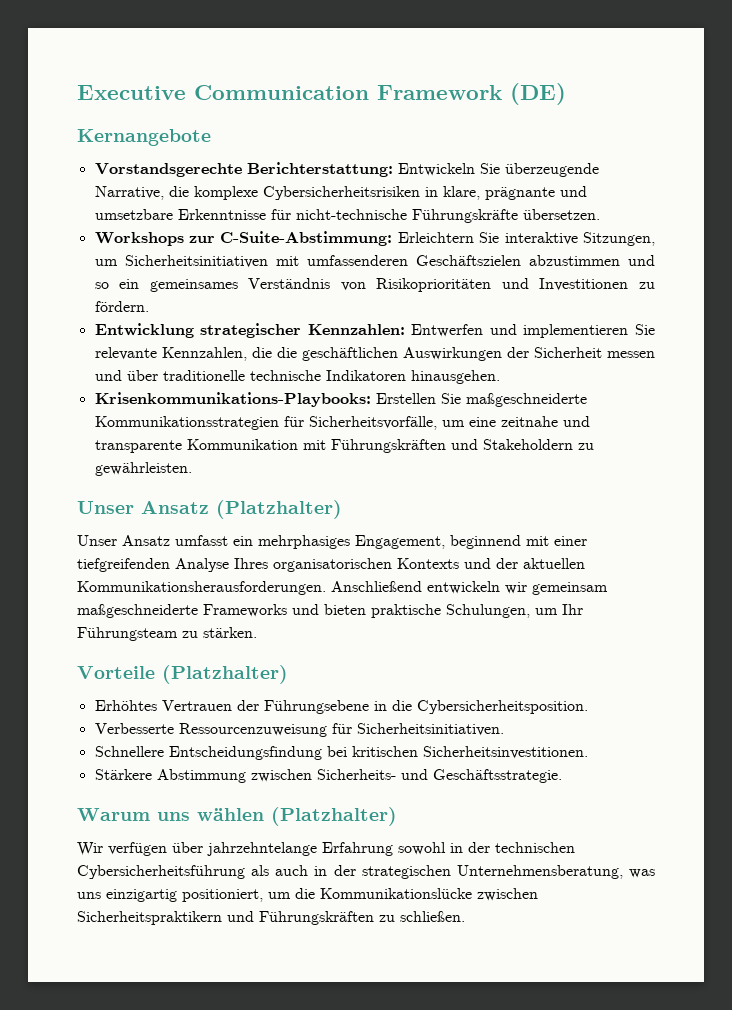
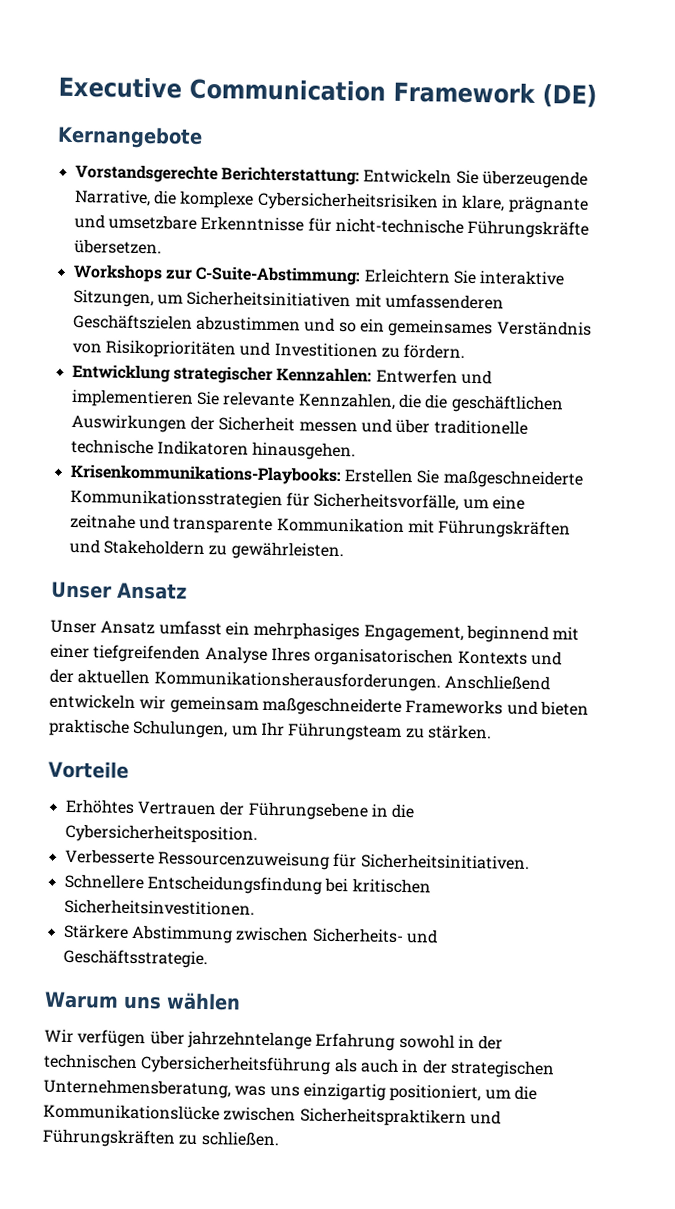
[216,500,342,519] (Platzhalter) -> (187, 591) none
[162,665,288,684] (Platzhalter) -> (129, 769) none
[271,807,397,826] (Platzhalter) -> (241, 1001) none

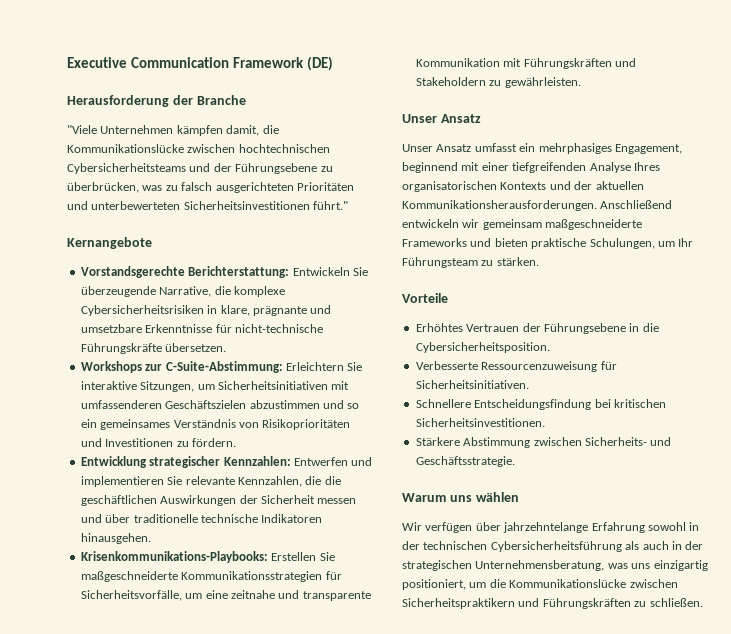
(597, 96) none -> [67,95,246,107] [67,125,279,136] [67,144,330,153] [67,163,333,174] [67,182,354,193] [67,201,349,210] // Herausforderung der Branche // "Viele Unternehmen kämpfen damit, die Kommunikationslücke zwischen hochtechnischen Cybersicherheitsteams und der Führungsebene zu überbrücken, was zu falsch ausgerichteten Prioritäten und unterbewerteten Sicherheitsinvestitionen führt."

